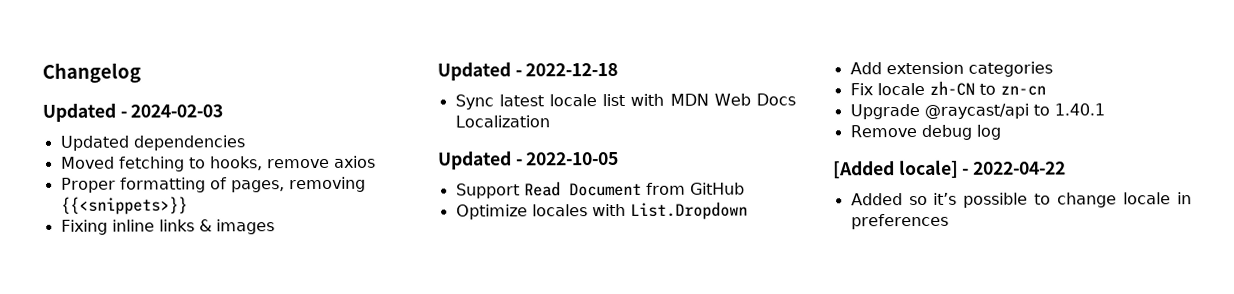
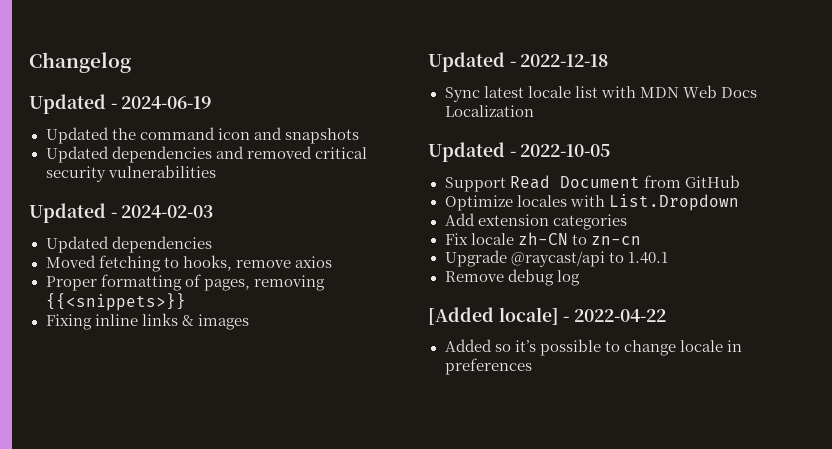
(141, 72) none -> [29,94,212,114] [45,127,359,144] [45,146,367,163] [45,165,216,182] // Updated - 2024-06-19 // Updated the command icon and snapshots // Updated dependencies and removed critical security vulnerabilities

